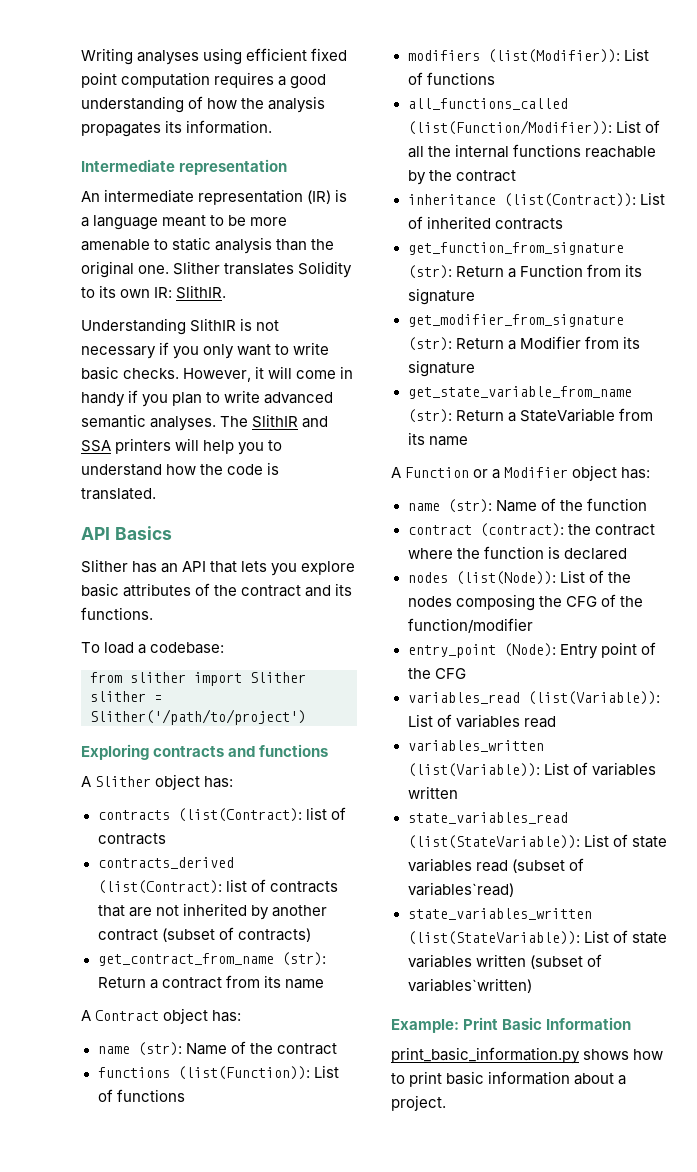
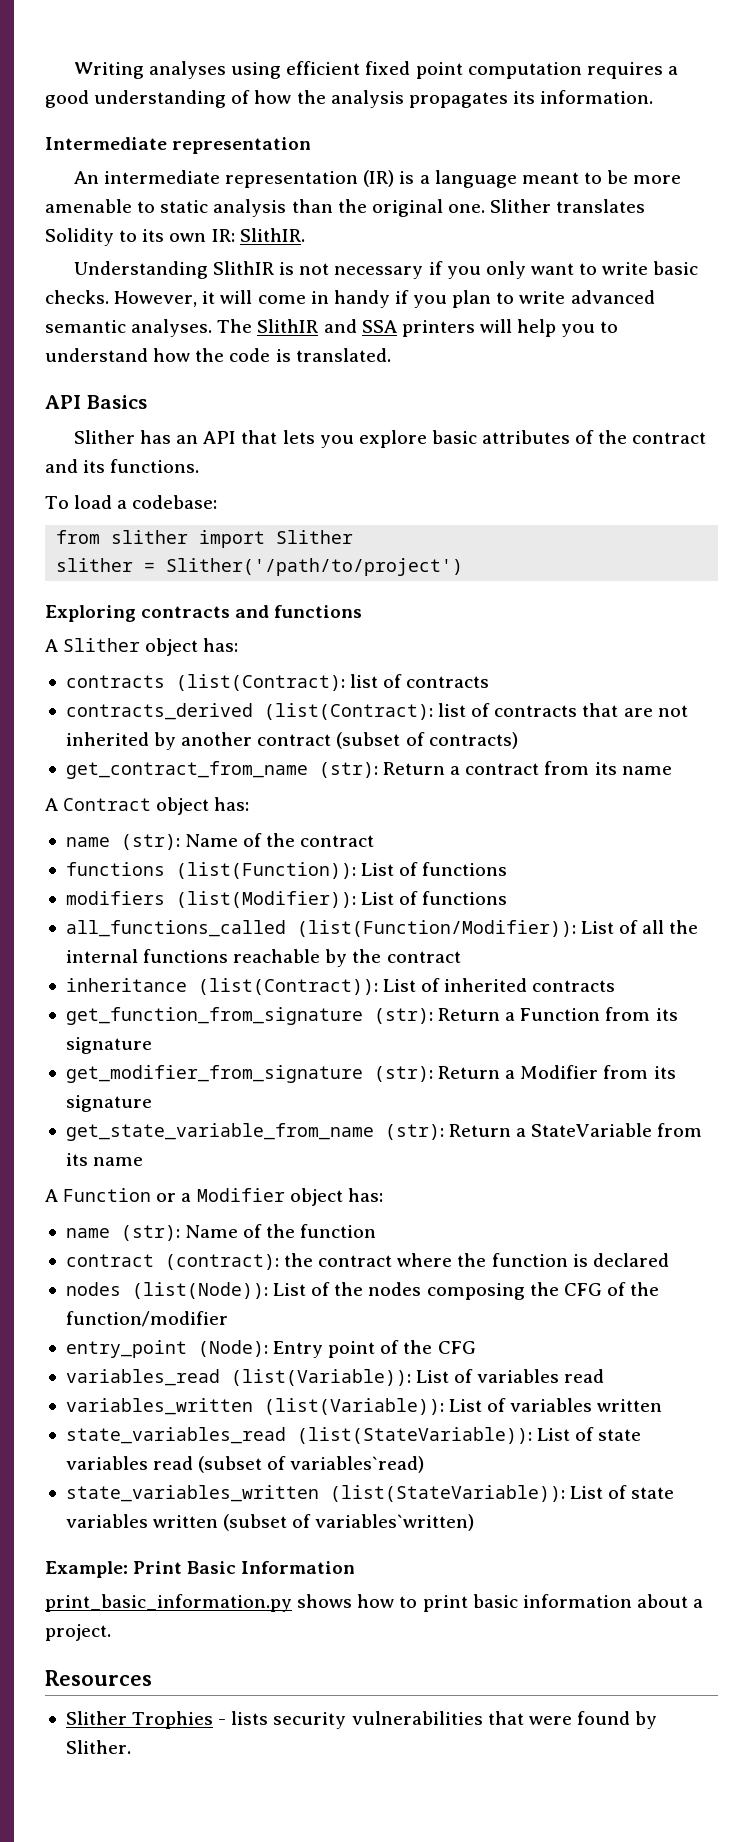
(446, 1103) none -> [45,1670,152,1686] [65,1711,658,1729] [65,1740,131,1754] // Resources // Slither Trophies - lists security vulnerabilities that were found by Slither.

